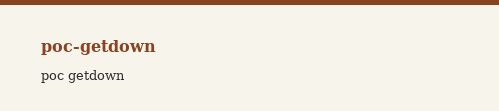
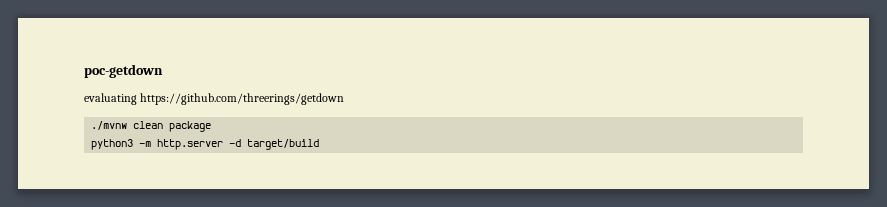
[41,70,125,83] poc getdown -> [84,93,345,105] [91,121,212,132] [91,139,320,150] evaluating https://github.com/threerings/getdown // ./mvnw clean package // python3 -m http.server -d target/build

